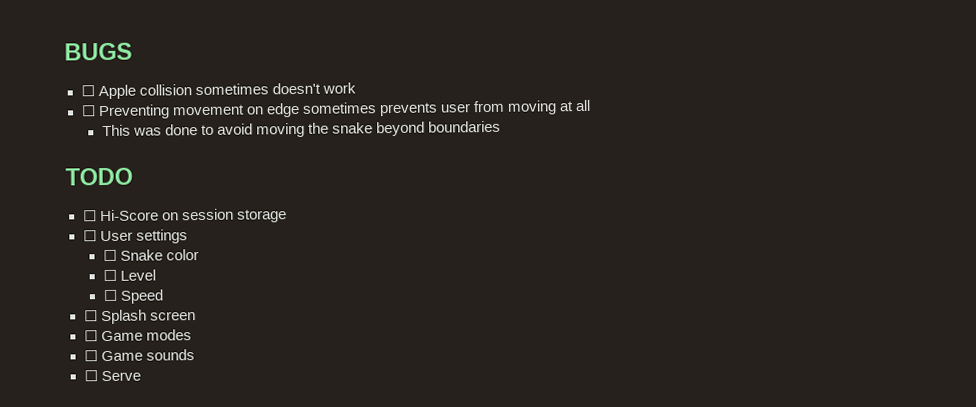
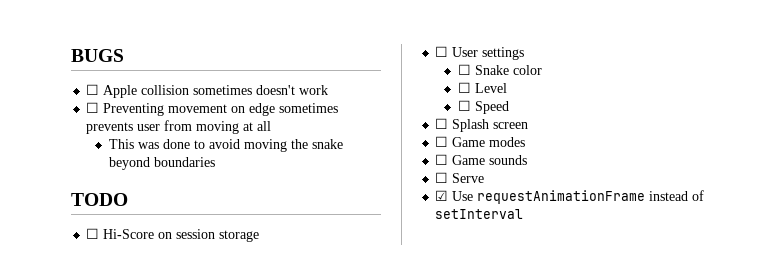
(141, 376) none -> [435,190,705,204] [435,209,524,219] // ☑ Use requestAnimationFrame instead of setInterval

